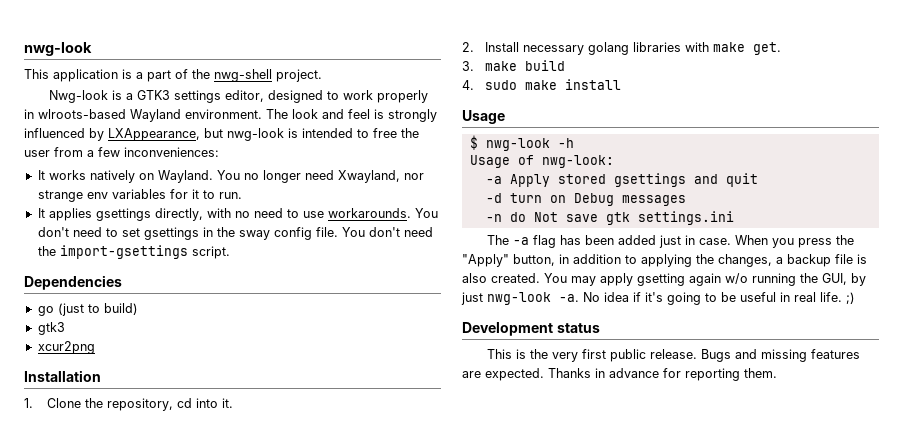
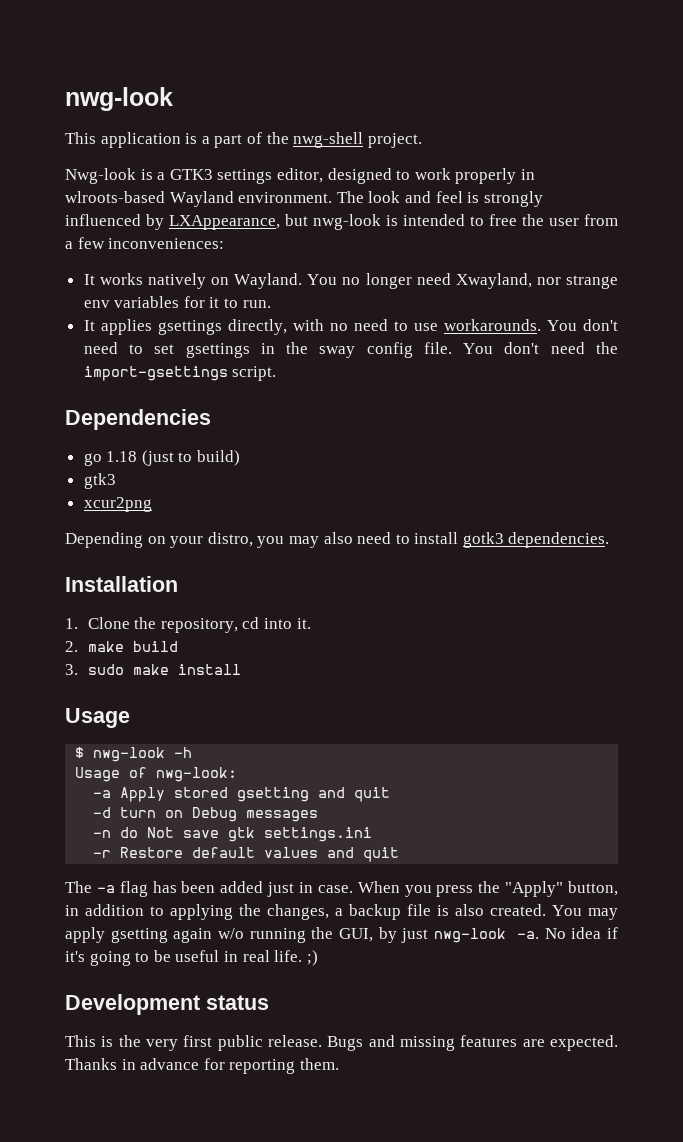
(54, 311) none -> [106,451,138,462] 1.18
(95, 347) none -> [65,532,610,548] // Depending on your distro, you may also need to install gotk3 dependencies.
[485,42,782,55] [462,61,474,71] Install necessary golang libraries with make get. // 3. -> (78, 646) none
[462,80,474,90] 4. -> [65,664,78,675] 3.
[613,173,686,187] gsettings -> [237,787,310,802] gsetting
(734, 218) none -> [93,847,400,862] // -r Restore default values and quit

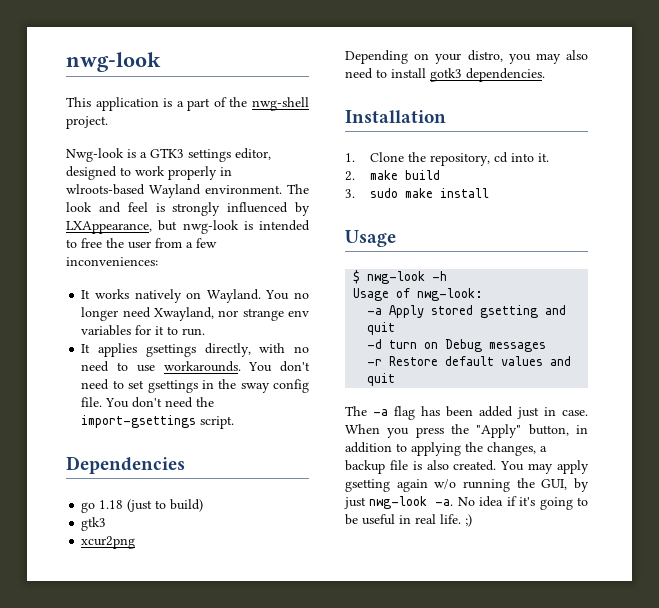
[93,827,373,842] // -n do Not save gtk settings.ini -> (547, 347) none
[65,994,269,1015] [65,1035,618,1051] [65,1058,339,1074] // Development status // This is the very first public release. Bugs and missing features are expected. Thanks in advance for reporting them. -> (472, 520) none

